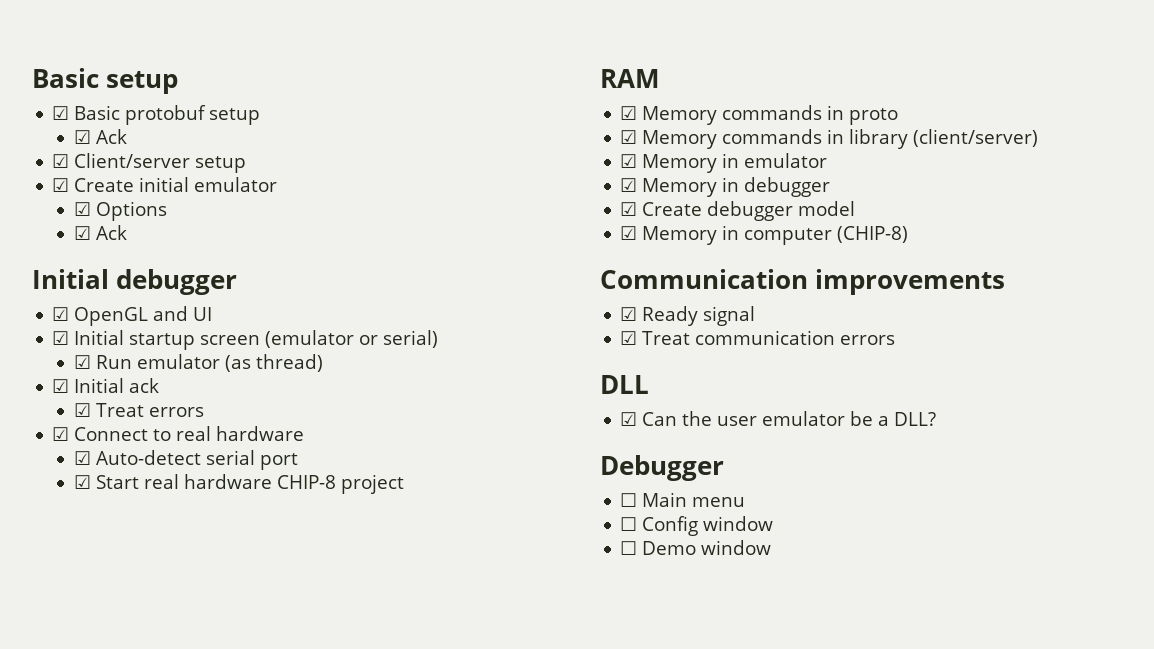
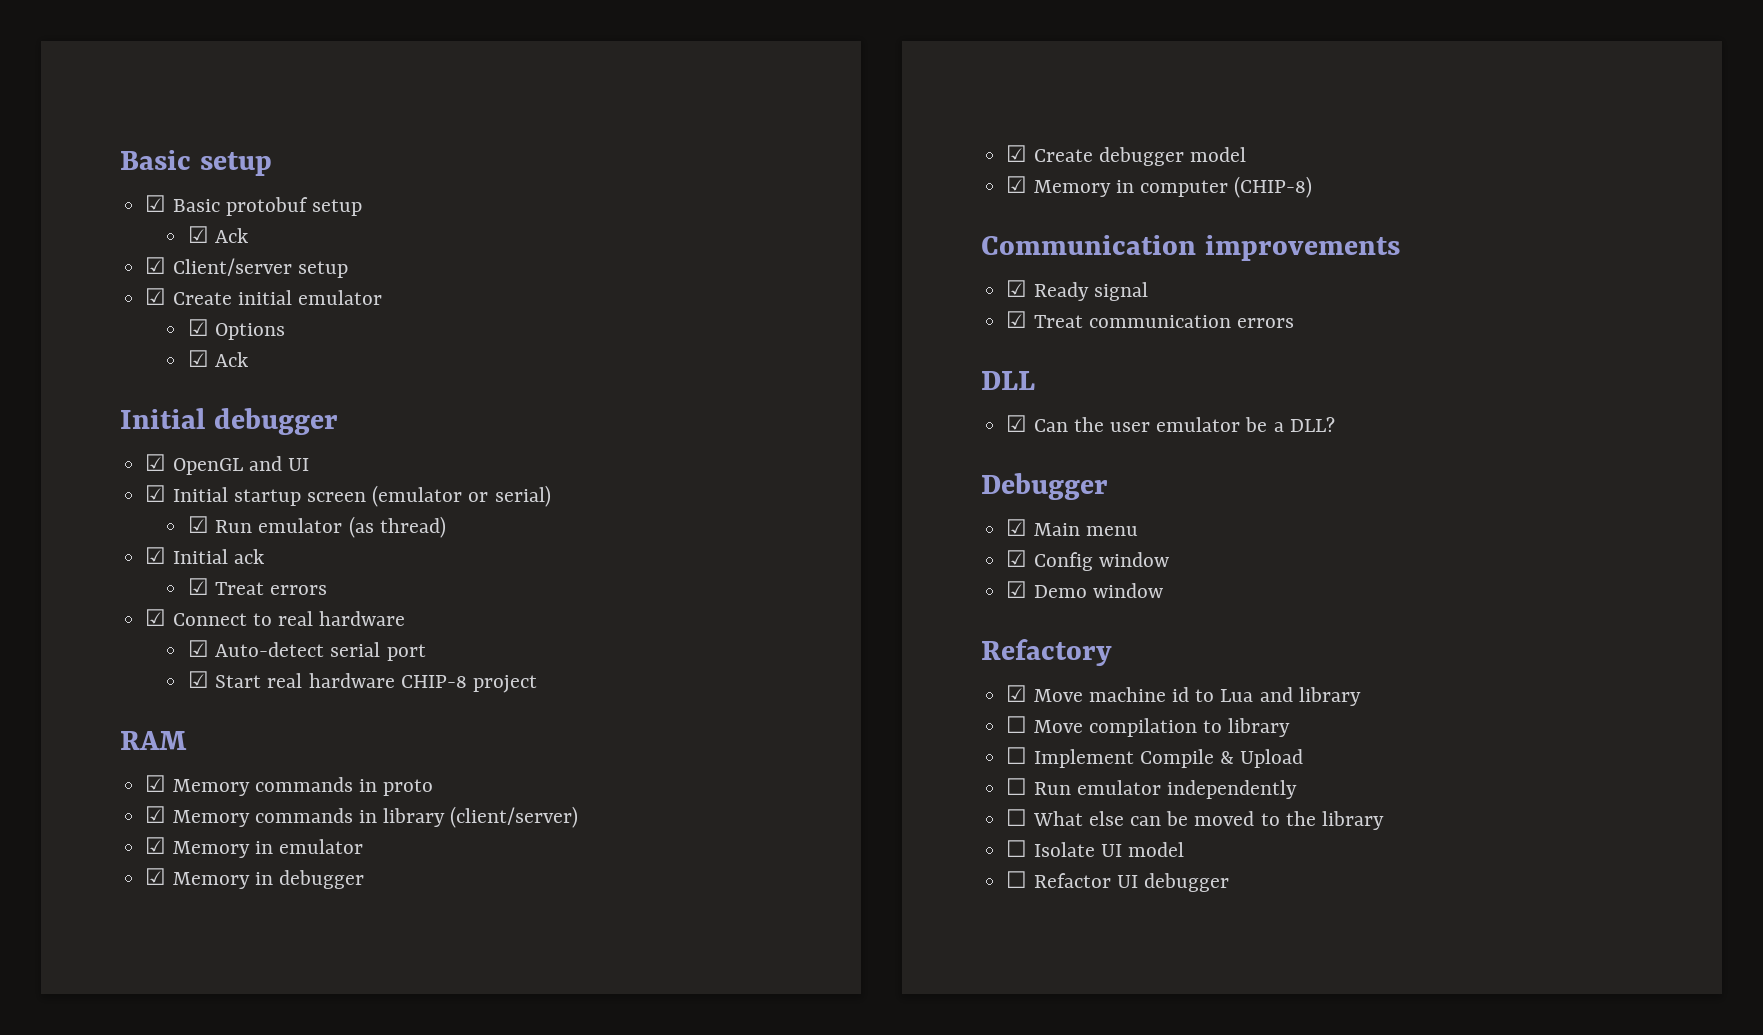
[620,493,638,507] ☐ -> [1006,519,1028,536] ☑
[620,517,638,531] ☐ -> [1006,550,1028,567] ☑
[620,541,638,555] ☐ -> [1006,581,1028,598] ☑
(772, 547) none -> [981,639,1112,666] [1006,685,1361,706] [1006,716,1291,737] [1006,747,1304,768] [1006,778,1297,799] [1006,809,1384,830] [1006,840,1184,857] [1006,871,1229,892] // Refactory // ☑ Move machine id to Lua and library // ☐ Move compilation to library // ☐ Implement Compile & Upload // ☐ Run emulator independently // ☐ What else can be moved to the library // ☐ Isolate UI model // ☐ Refactor UI debugger

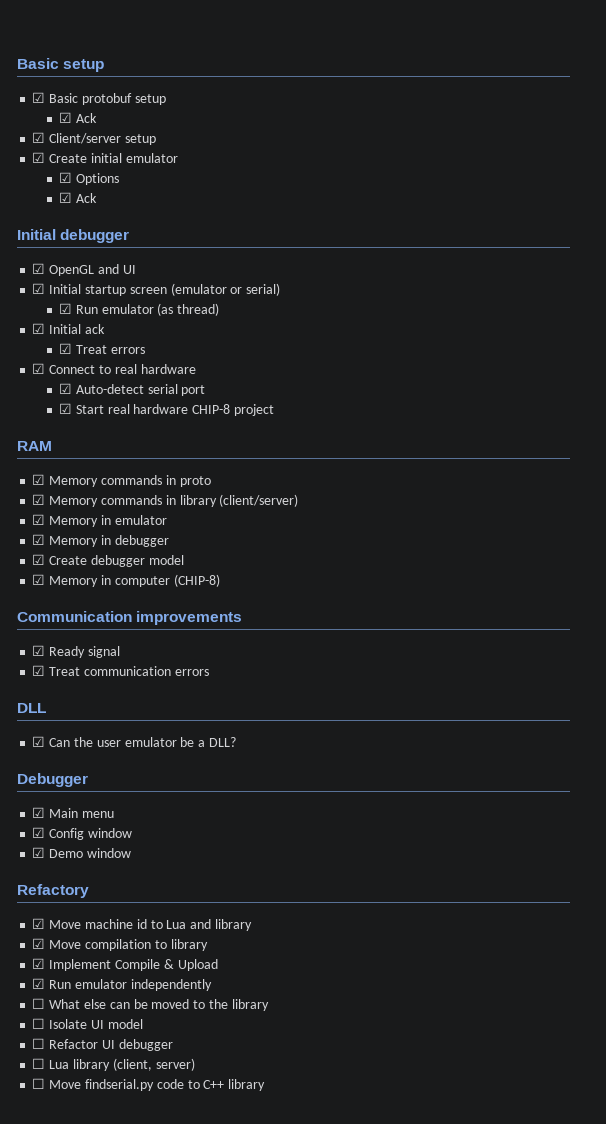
[1006,716,1028,733] ☐ -> [32,938,46,949] ☑
[1006,747,1028,764] ☐ -> [32,958,46,969] ☑
[1006,778,1028,795] ☐ -> [32,978,46,989] ☑
(1229, 882) none -> [32,1058,195,1071] [32,1078,266,1091] // ☐ Lua library (client, server) // ☐ Move findserial.py code to C++ library

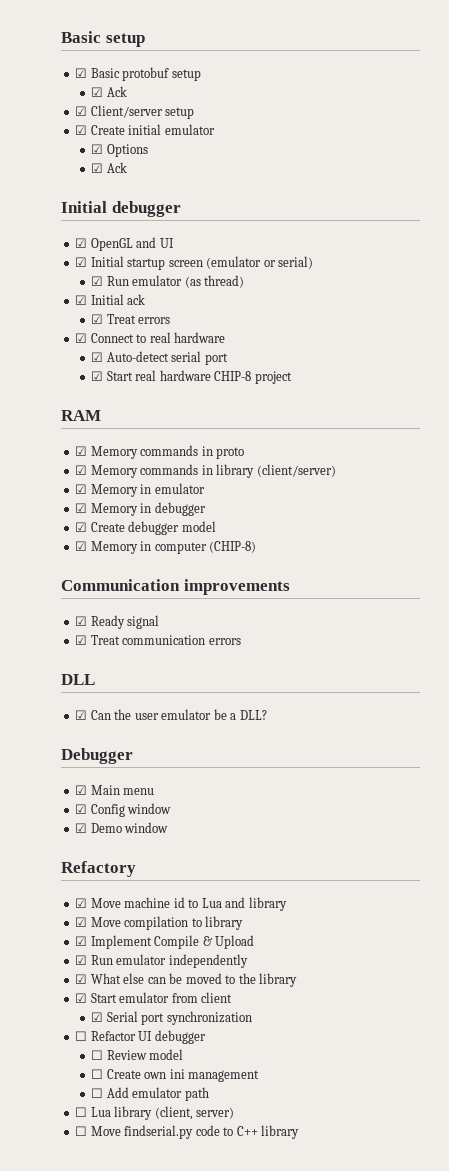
[32,998,46,1009] ☐ -> [75,974,88,984] ☑
[32,1018,143,1029] [32,1038,173,1051] ☐ Isolate UI model // ☐ Refactor UI debugger -> [75,992,233,1003] [91,1011,252,1025] [75,1030,206,1044] [91,1049,184,1060] [91,1069,260,1082] [91,1087,209,1101] ☑ Start emulator from client // ☑ Serial port synchronization // ☐ Refactor UI debugger // ☐ Review model // ☐ Create own ini management // ☐ Add emulator path

